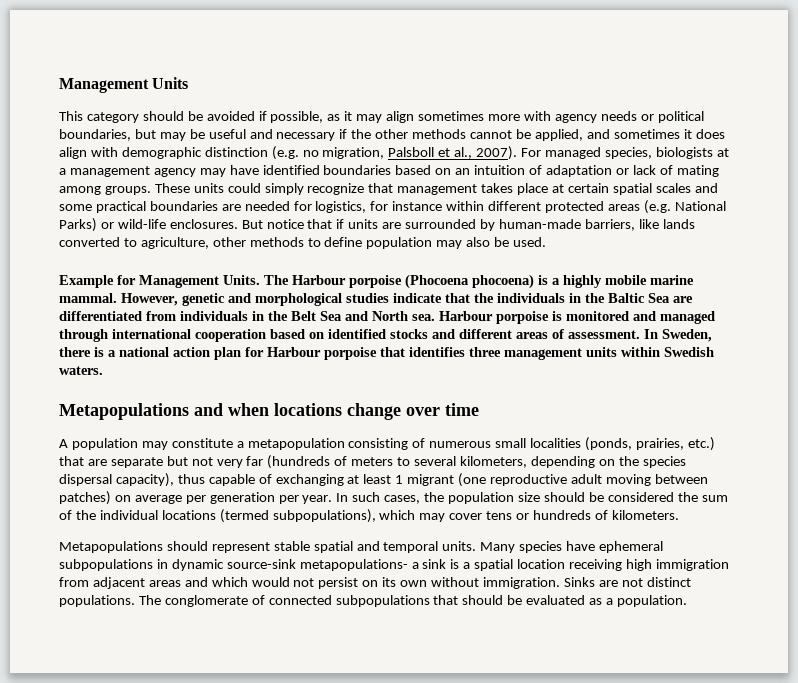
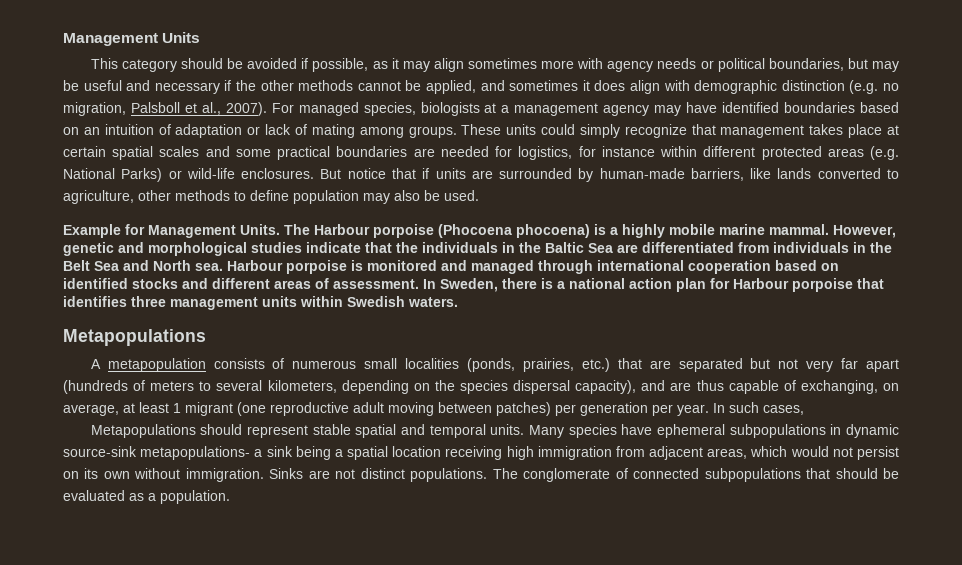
[194,403,479,420] [59,438,409,450] and when locations change over time // A population may constitute a metapopulation consisting -> [90,358,265,372] // A metapopulation consists
[110,457,163,468] separate -> [678,358,743,372] separated
(264, 461) none -> [866,359,900,372] apart
(174, 480) none -> [641,380,692,391] and are
[275,474,344,486] exchanging -> [800,380,899,394] [63,404,119,416] exchanging, on average,
[114,495,182,504] on average -> (551, 409) none
[424,492,728,504] [59,509,679,523] the population size should be considered the sum of the individual locations (termed subpopulations), which may cover tens or hundreds of kilometers. -> (804, 410) none
[450,559,460,569] is -> [295,446,331,460] being
[148,577,208,587] areas and -> [707,448,748,459] areas,

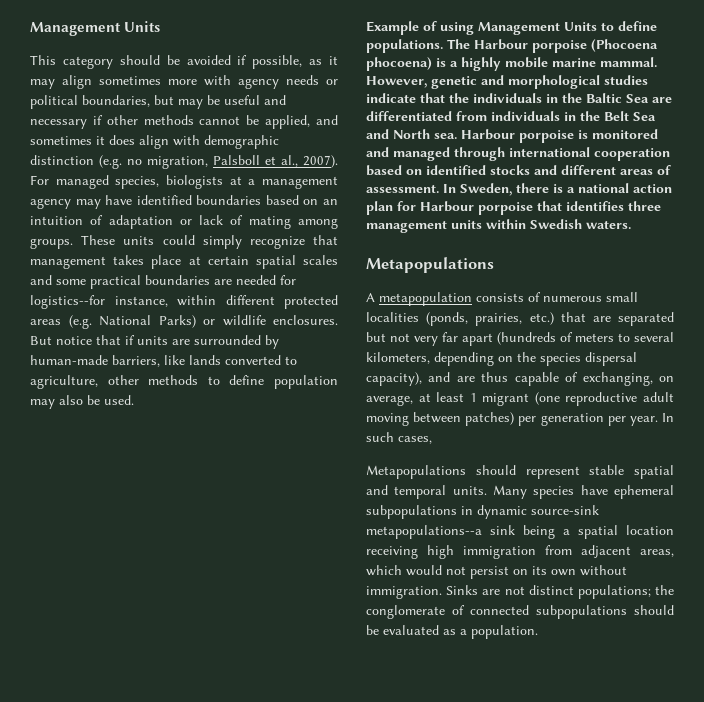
[236,80,256,91] the -> (103, 120) none
[518,146,655,160] logistics, for instance -> [30,295,168,309] logistics--for instance,
[186,168,235,179] wild-life -> [222,315,266,326] wildlife
[125,224,280,238] for Management Units. -> [423,21,657,35] [366,39,443,53] of using Management Units to define populations.
[140,446,263,460] metapopulations- a -> [366,525,482,539] metapopulations--a
[410,468,518,482] populations. The -> [577,585,674,599] populations; the
[806,468,831,479] that -> (627, 612) none

